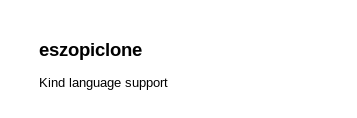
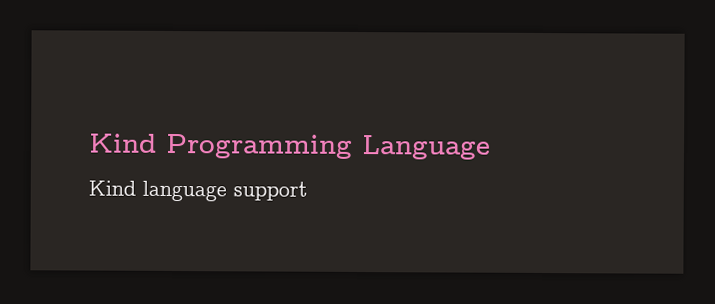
[39,43,142,60] eszopiclone -> [88,133,491,160] Kind Programming Language

